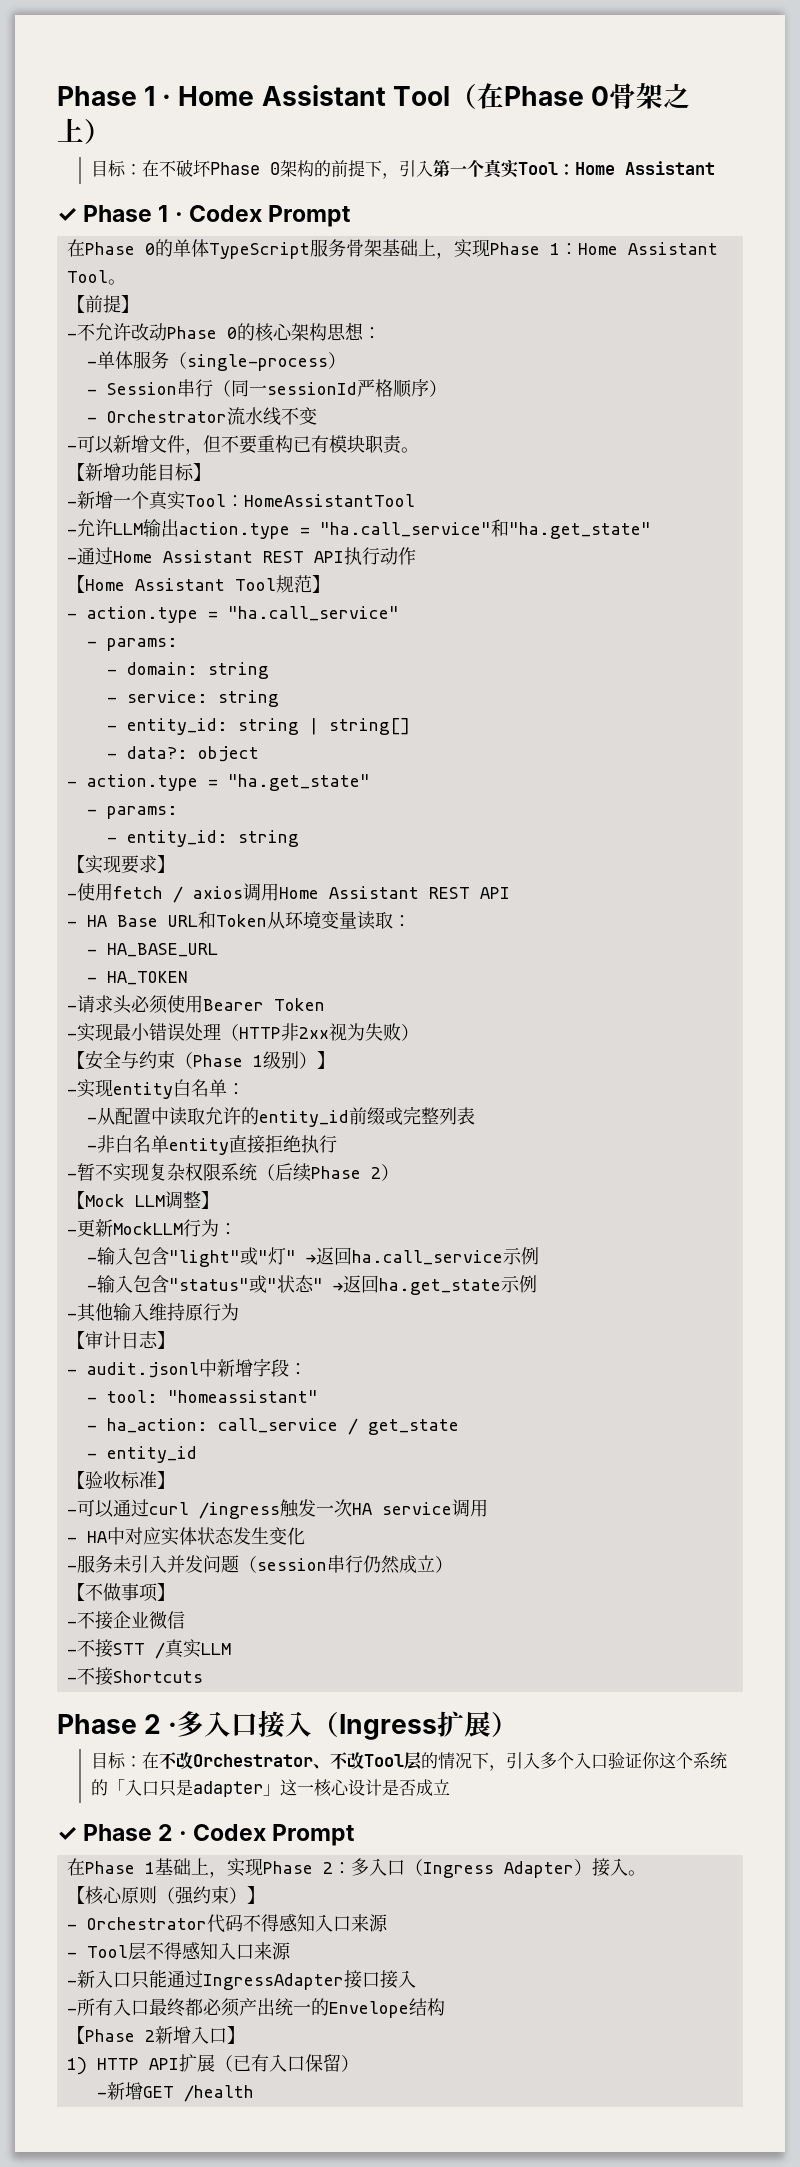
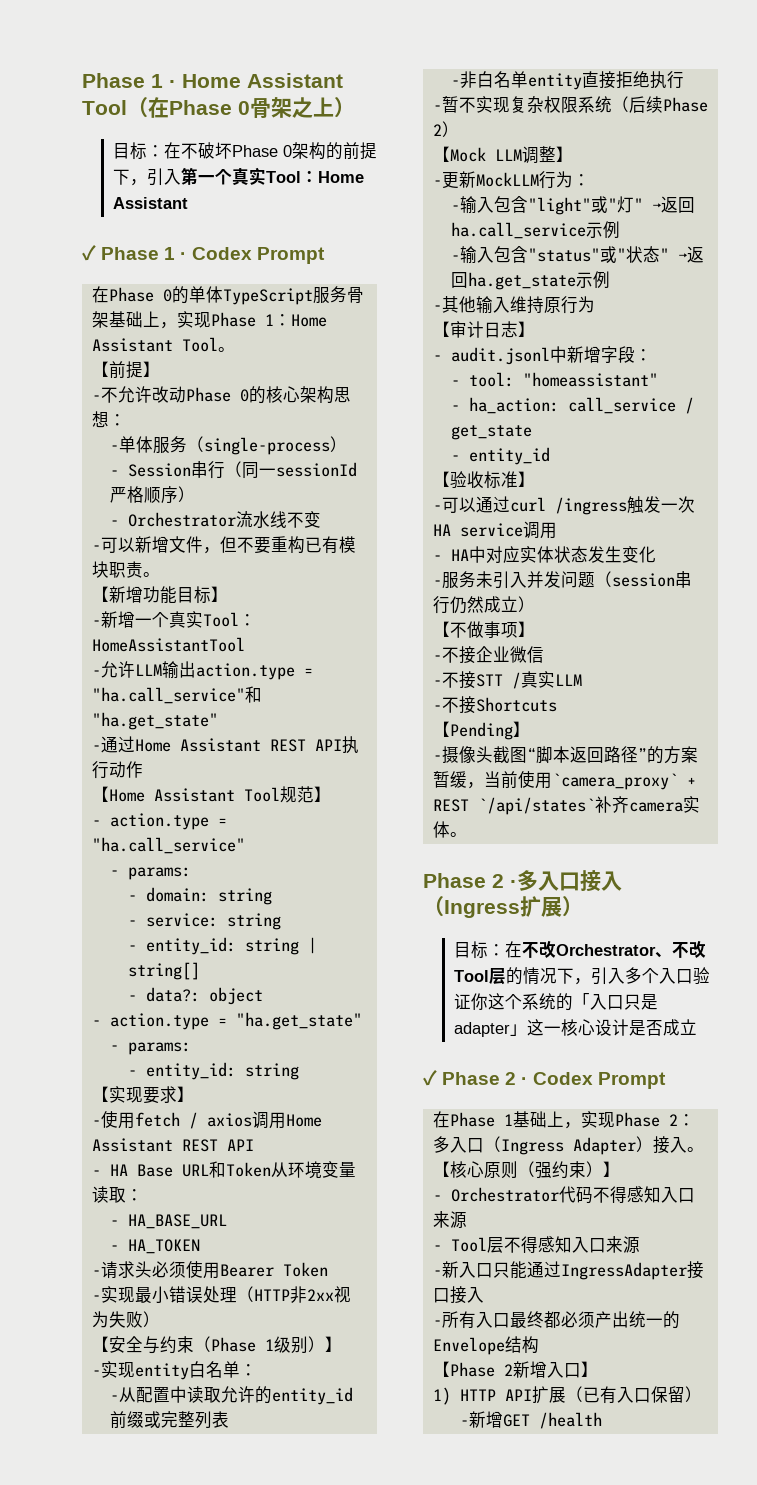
(204, 1676) none -> [432,721,530,740] [432,746,698,764] [432,771,696,790] [432,796,700,815] [432,821,467,838] // 【Pending】 // -摄像头截图“脚本返回路径”的方案暂缓，当前使用`camera_proxy` + REST `/api/states`补齐camera实体。

